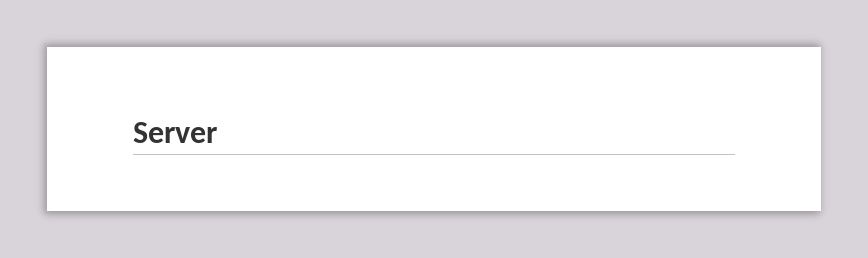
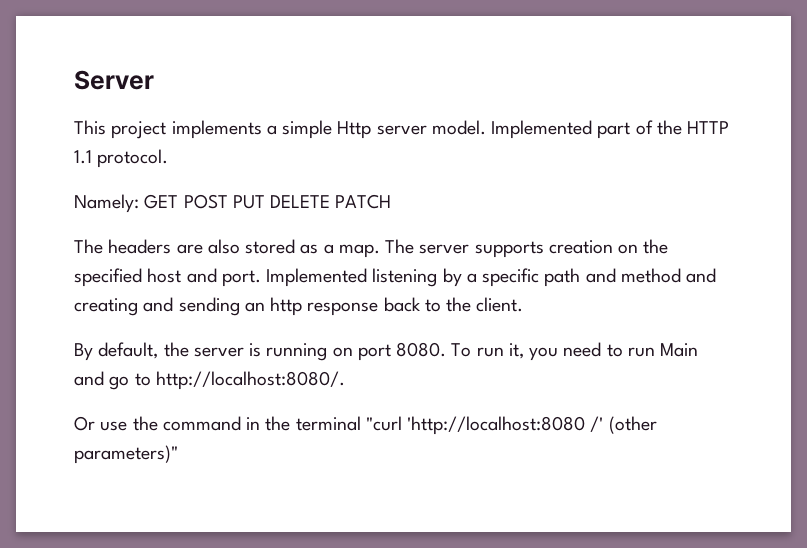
(217, 132) none -> [74,120,730,139] [74,149,169,168] [74,194,392,213] [74,239,669,258] [74,268,717,287] [74,297,524,316] [74,342,699,361] [74,371,345,390] [74,416,657,435] [74,445,178,464] // This project implements a simple Http server model. Implemented part of the HTTP 1.1 protocol. // Namely: GET POST PUT DELETE PATCH // The headers are also stored as a map. The server supports creation on the specified host and port. Implemented listening by a specific path and method and creating and sending an http response back to the client. // By default, the server is running on port 8080. To run it, you need to run Main and go to http://localhost:8080/. // Or use the command in the terminal "curl 'http://localhost:8080 /' (other parameters)"

